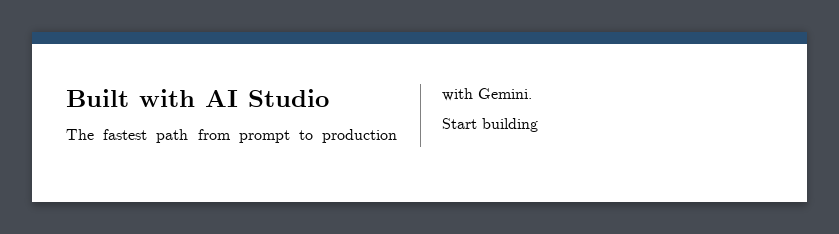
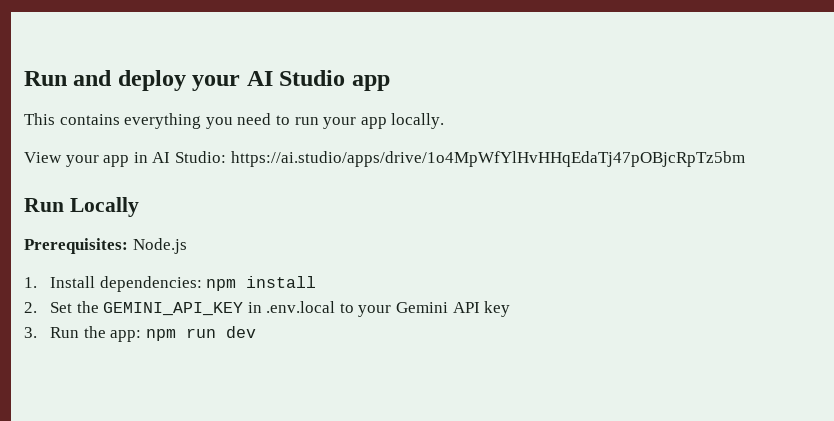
[66,89,329,107] [66,129,397,143] [442,88,532,101] [442,118,538,132] Built with AI Studio // The fastest path from prompt to production with Gemini. // Start building -> [24,70,390,91] [24,113,445,129] [24,151,745,167] [24,197,139,217] [24,238,187,254] [24,276,317,292] [24,301,511,317] [24,326,256,342] Run and deploy your AI Studio app // This contains everything you need to run your app locally. // View your app in AI Studio: https://ai.studio/apps/drive/1o4MpWfYlHvHHqEdaTj47pOBjcRpTz5bm // Run Locally // Prerequisites: Node.js // 1. Install dependencies: npm install // 2. Set the GEMINI_API_KEY in .env.local to your Gemini API key // 3. Run the app: npm run dev

